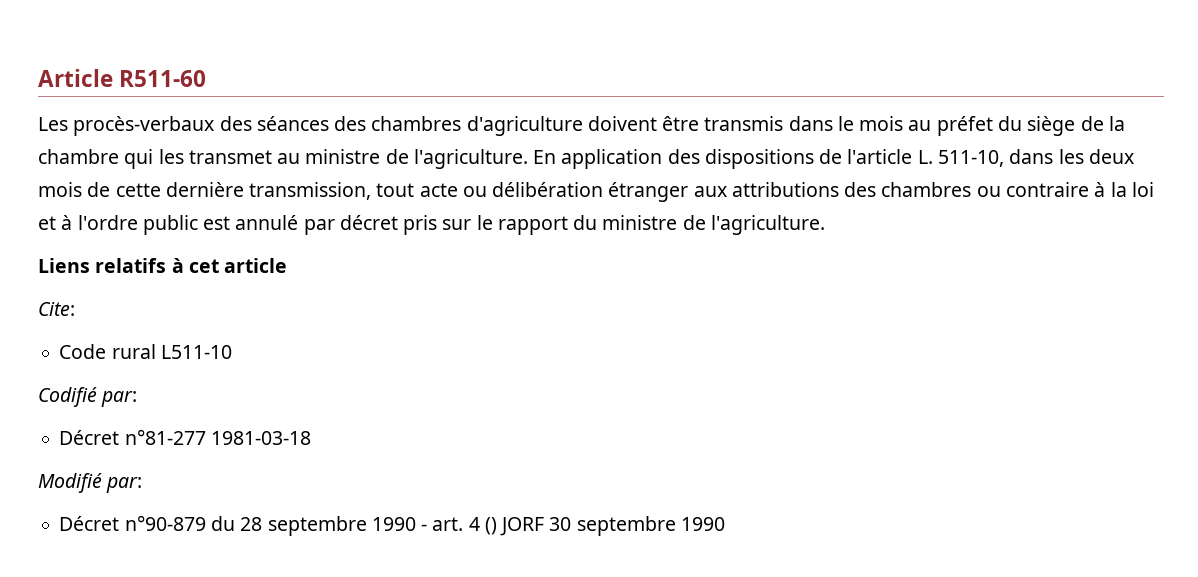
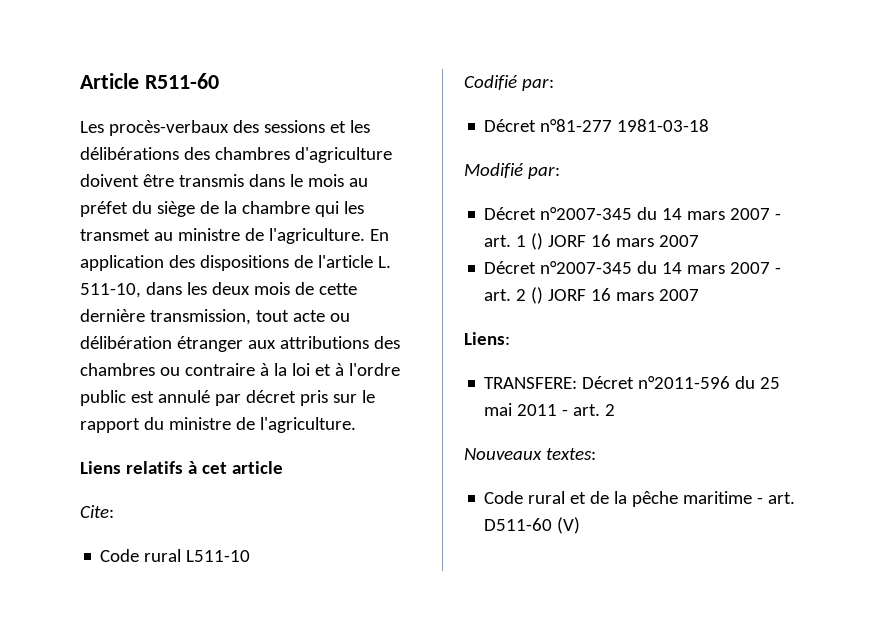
[256,116,329,131] séances -> [263,120,370,133] [80,147,179,160] sessions et les délibérations
[124,515,725,536] n°90-879 du 28 septembre 1990 - art. 4 () JORF 30 septembre 1990 -> [540,207,782,220] [484,233,700,250] [484,261,782,274] [484,287,700,304] [464,332,510,345] [484,376,781,389] [484,403,616,416] [464,448,596,460] [484,491,796,507] [484,517,581,534] n°2007-345 du 14 mars 2007 - art. 1 () JORF 16 mars 2007 // Décret n°2007-345 du 14 mars 2007 - art. 2 () JORF 16 mars 2007 // Liens: // TRANSFERE: Décret n°2011-596 du 25 mai 2011 - art. 2 // Nouveaux textes: // Code rural et de la pêche maritime - art. D511-60 (V)

